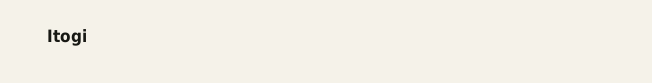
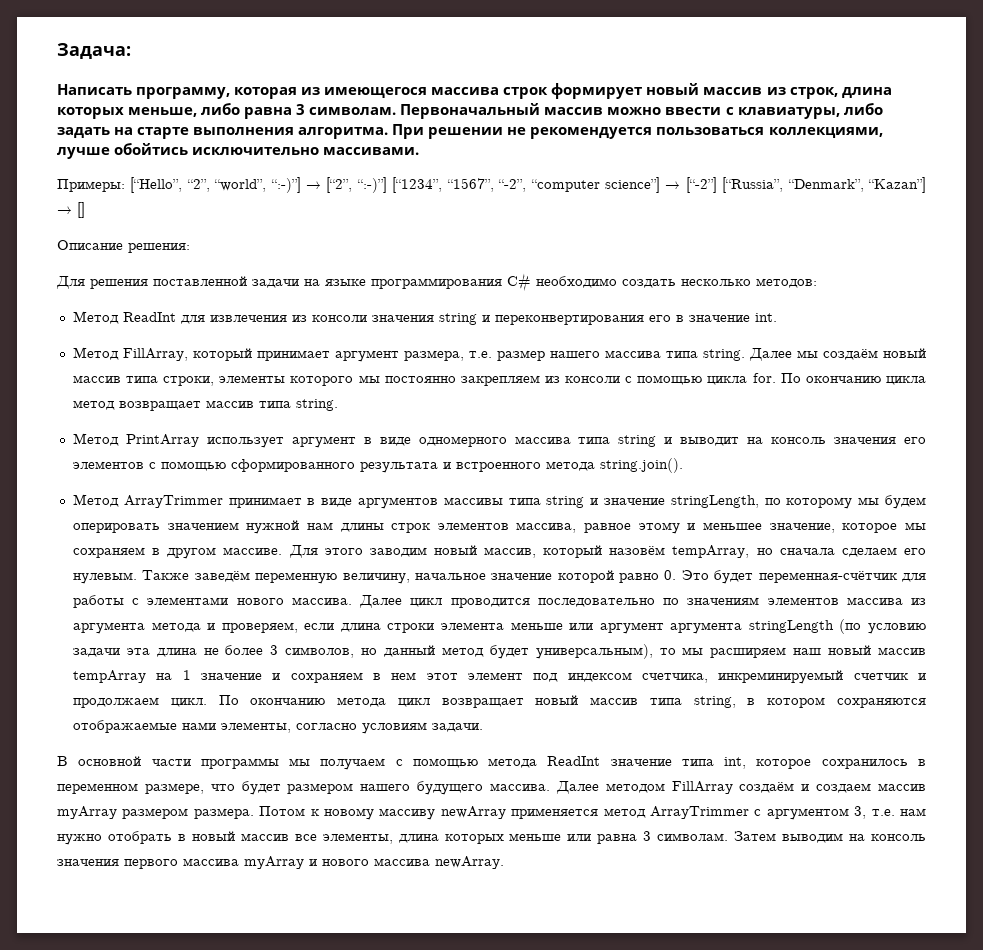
[47,29,87,46] Itogi -> [57,43,131,59] [57,83,892,99] [57,103,883,119] [57,124,883,139] [57,143,420,159] [57,177,926,193] [57,202,85,218] [57,240,190,253] [56,273,817,292] [72,311,777,325] [72,347,926,362] [72,373,926,386] [72,399,338,411] [72,433,926,448] [72,458,683,473] [72,494,926,509] [72,520,927,534] [72,545,926,559] [72,570,927,584] [72,595,926,608] [72,619,927,634] [72,644,926,659] [72,670,926,684] [72,695,926,708] [72,720,483,734] [57,756,926,770] [57,781,927,795] [57,806,926,820] [57,831,927,845] [57,856,504,869] Задача: // Написать программу, которая из имеющегося массива строк формирует новый массив из строк, длина которых меньше, либо равна 3 символам. Первоначальный массив можно ввести с клавиатуры, либо задать на старте выполнения алгоритма. При решении не рекомендуется пользоваться коллекциями, лучше обойтись исключительно массивами. // Примеры: [“Hello”, “2”, “world”, “:-)”] → [“2”, “:-)”] [“1234”, “1567”, “-2”, “computer science”] → [“-2”] [“Russia”, “Denmark”, “Kazan”] → [] // Описание решения: // Для решения поставленной задачи на языке программирования С# необходимо создать несколько методов: // Метод ReadInt для извлечения из консоли значения string и переконвертирования его в значение int. // Метод FillArray, который принимает аргумент размера, т.е. размер нашего массива типа string. Далее мы создаём новый массив типа строки, элементы которого мы постоянно закрепляем из консоли с помощью цикла for. По окончанию цикла метод возвращает массив типа string. // Метод PrintArray использует аргумент в виде одномерного массива типа string и выводит на консоль значения его элементов с помощью сформированного результата и встроенного метода string.join(). // Метод ArrayTrimmer принимает в виде аргументов массивы типа string и значение stringLength, по которому мы будем оперировать значением нужной нам длины строк элементов массива, равное этому и меньшее значение, которое мы сохраняем в другом массиве. Для этого заводим новый массив, который назовём tempArray, но сначала сделаем его нулевым. Также заведём переменную величину, начальное значение которой равно 0. Это будет переменная-счётчик для работы с элементами нового массива. Далее цикл проводится последовательно по значениям элементов массива из аргумента метода и проверяем, если длина строки элемента меньше или аргумент аргумента stringLength (по условию задачи эта длина не более 3 символов, но данный метод будет универсальным), то мы расширяем наш новый массив tempArray на 1 значение и сохраняем в нем этот элемент под индексом счетчика, инкреминируемый счетчик и продолжаем цикл. По окончанию метода цикл возвращает новый массив типа string, в котором сохраняются отображаемые нами элементы, согласно условиям задачи. // В основной части программы мы получаем с помощью метода ReadInt значение типа int, которое сохранилось в переменном размере, что будет размером нашего будущего массива. Далее методом FillArray создаём и создаем массив myArray размером размера. Потом к новому массиву newArray применяется метод ArrayTrimmer с аргументом 3, т.е. нам нужно отобрать в новый массив все элементы, длина которых меньше или равна 3 символам. Затем выводим на консоль значения первого массива myArray и нового массива newArray.

